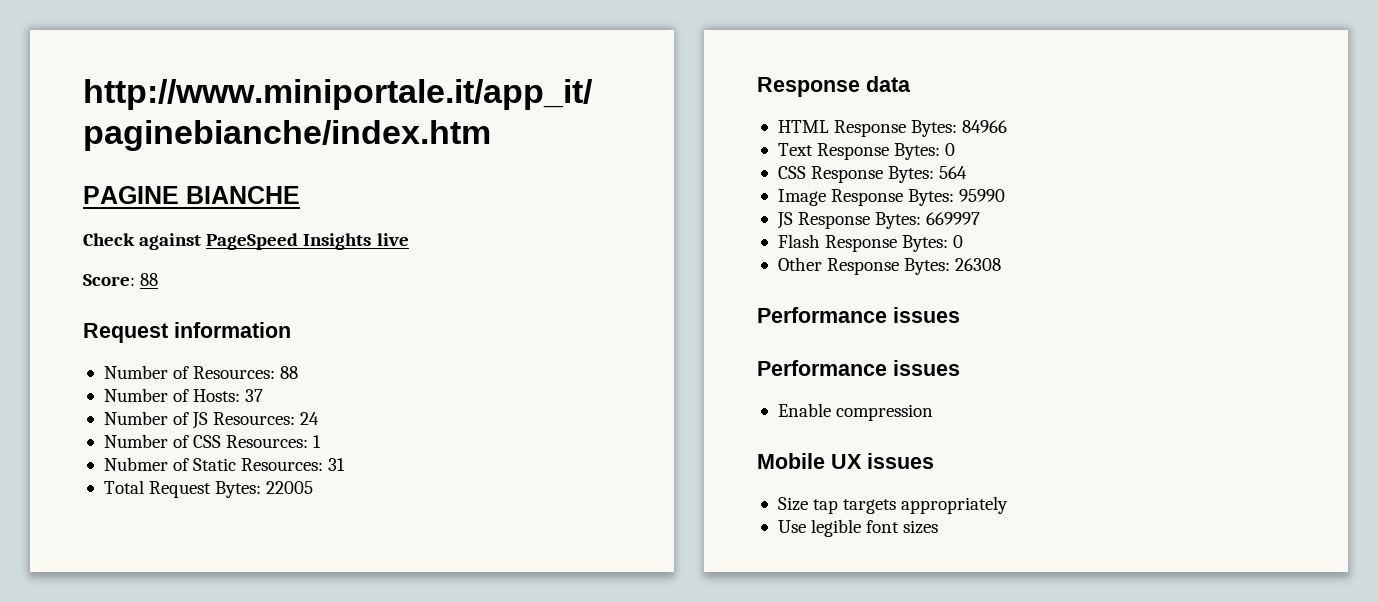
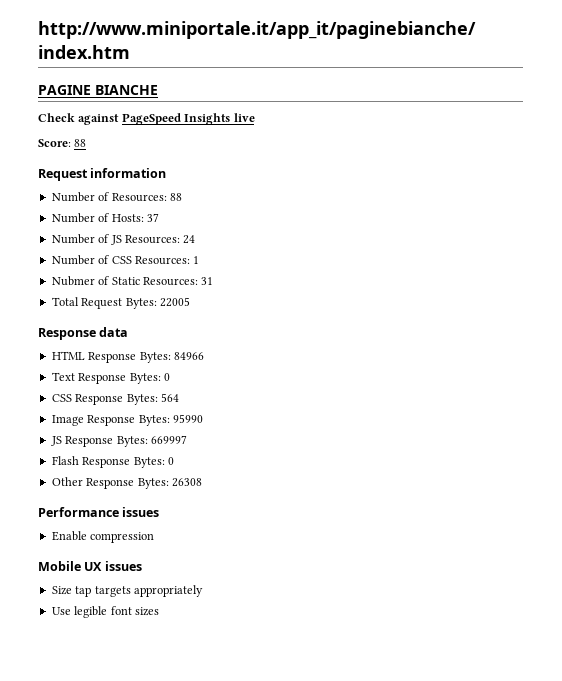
[757,360,960,376] // Performance issues -> (160, 512) none

